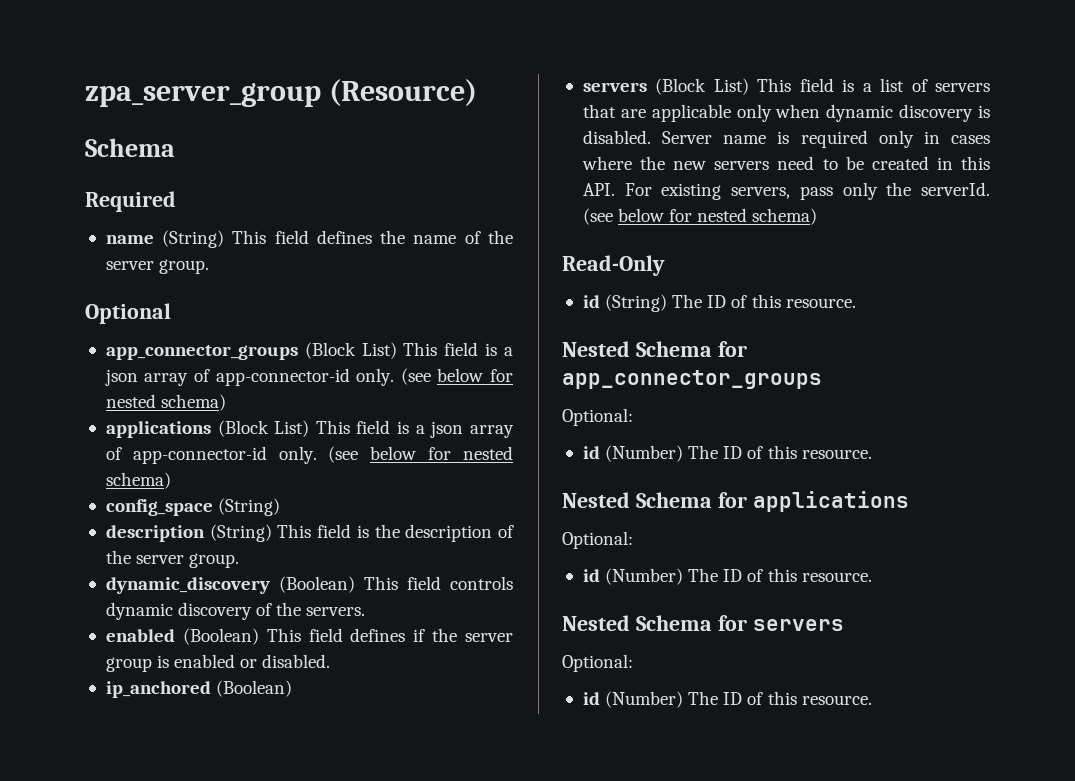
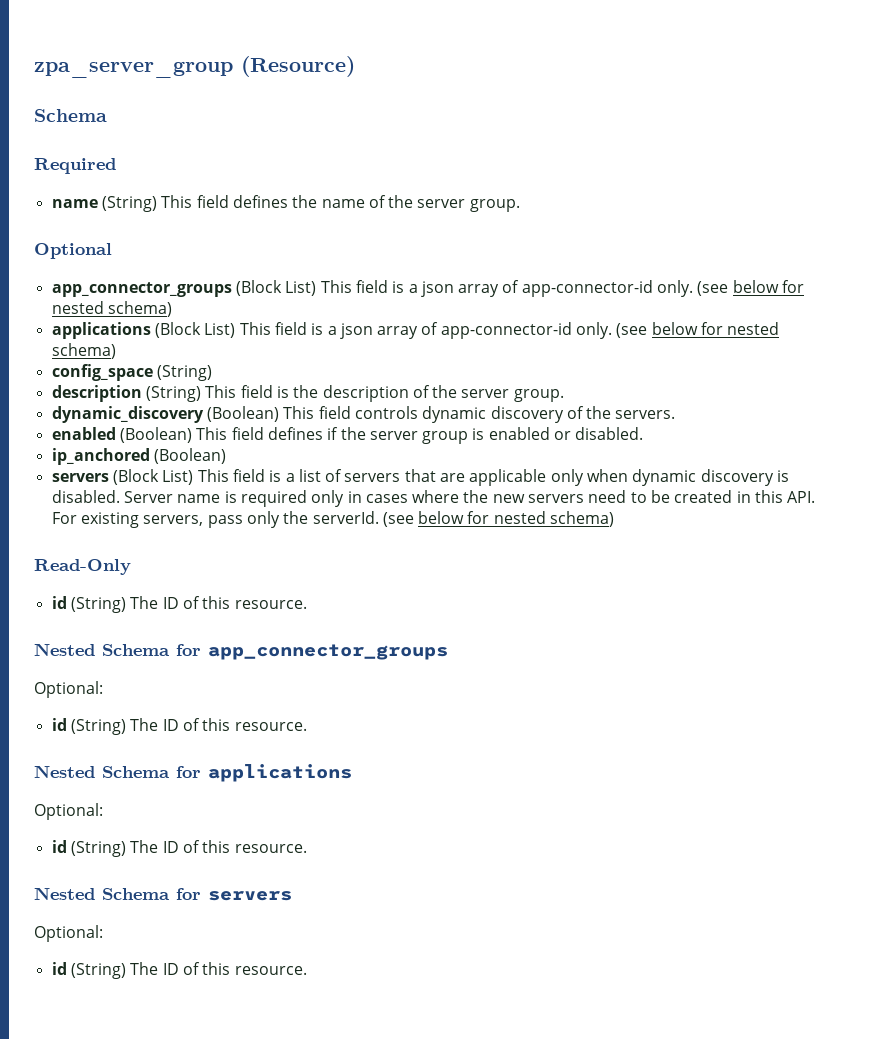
[605,445,684,462] (Number) -> [70,719,126,735] (String)
[605,568,684,585] (Number) -> [70,841,126,857] (String)
[605,691,684,708] (Number) -> [70,963,126,979] (String)

